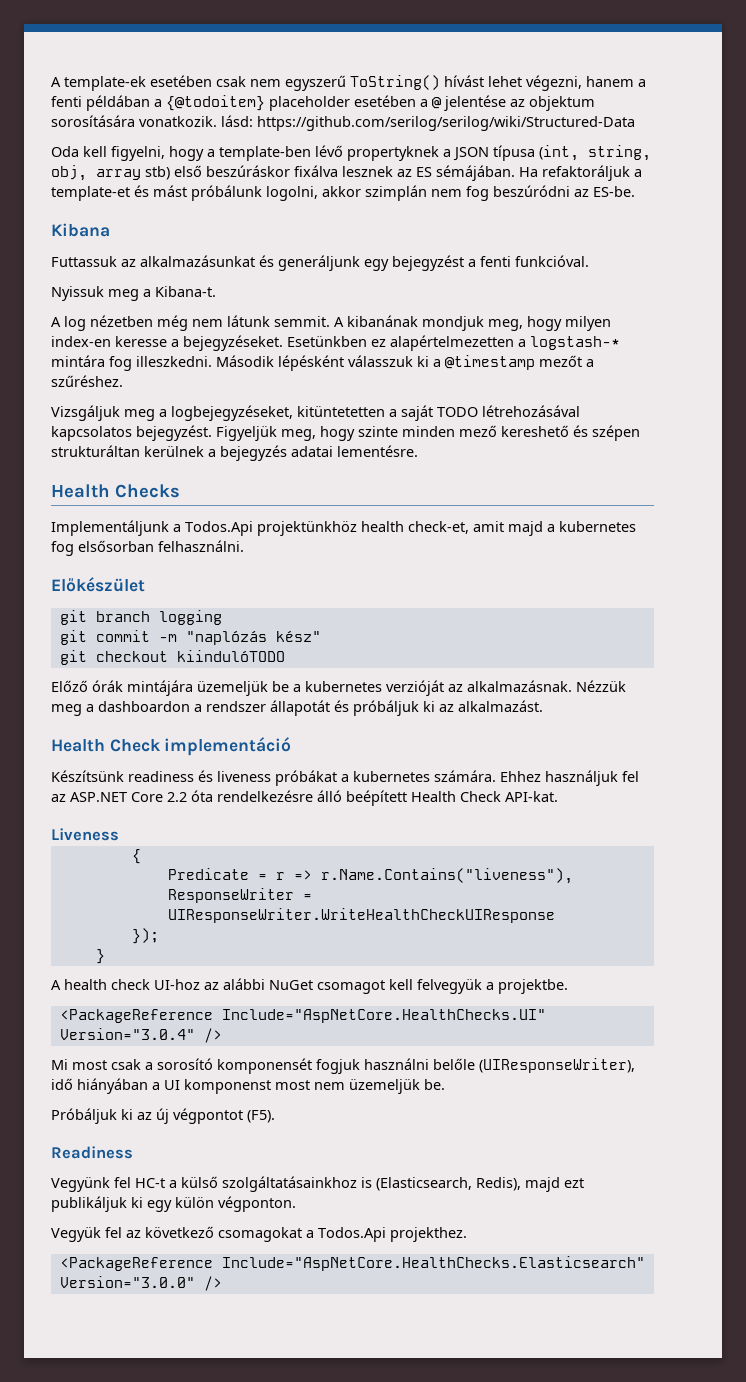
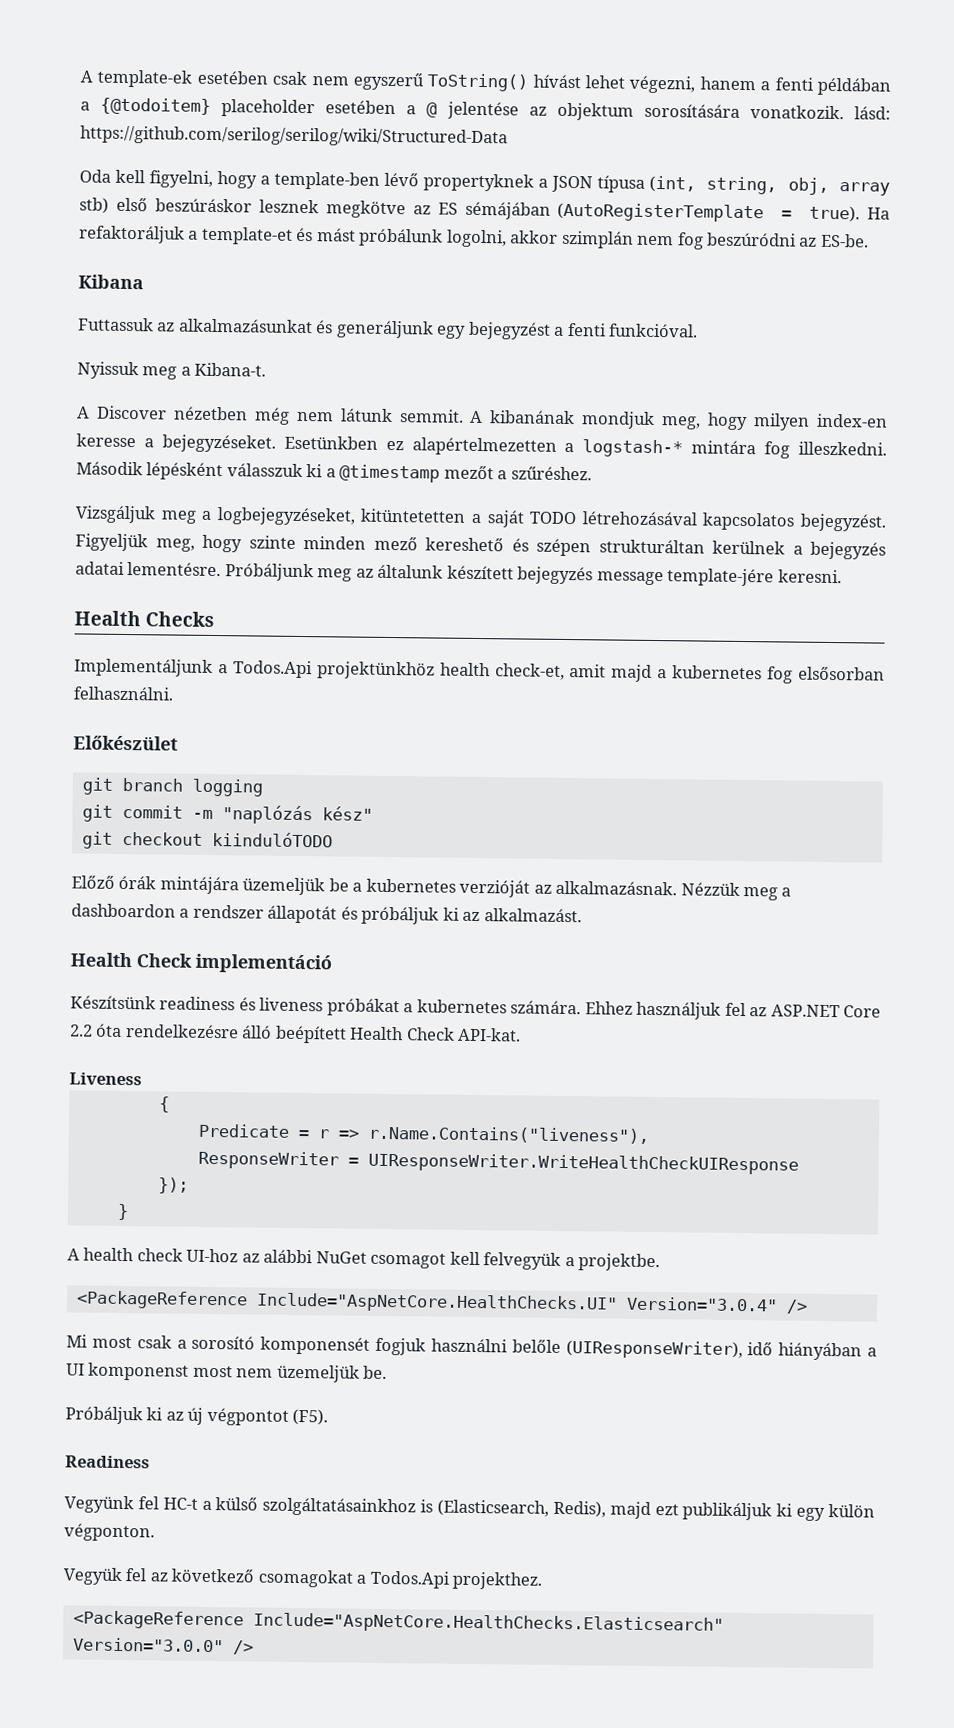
[294,165,515,181] fixálva lesznek az ES sémájában. -> [258,199,861,223] lesznek megkötve az ES sémájában (AutoRegisterTemplate = true).
[64,316,86,331] log -> [96,405,167,420] Discover
(418, 451) none -> [224,563,842,587] Próbáljunk meg az általunk készített bejegyzés message template-jére keresni.

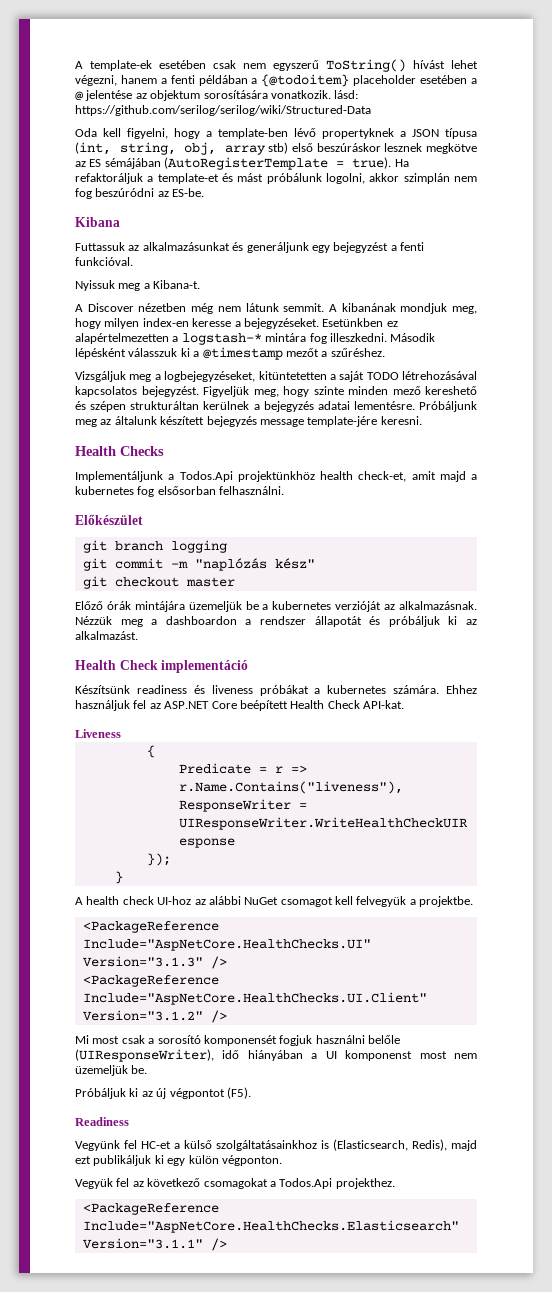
[211,831,333,848] kiindulóTODO -> [185,577,235,587] master
[70,1023,273,1039] 2.2 óta rendelkezésre álló -> (237, 705) none
[625,1296,778,1312] Version="3.0.4" -> [82,956,227,969] [82,975,219,987] [82,992,427,1005] [82,1010,203,1021] Version="3.1.3" /> // <PackageReference Include="AspNetCore.HealthChecks.UI.Client" Version="3.1.2"
[162,1497,198,1510] HC-t -> [141,1141,171,1149] HC-et
[72,1637,224,1653] Version="3.0.0" -> [82,1238,203,1249] Version="3.1.1"

